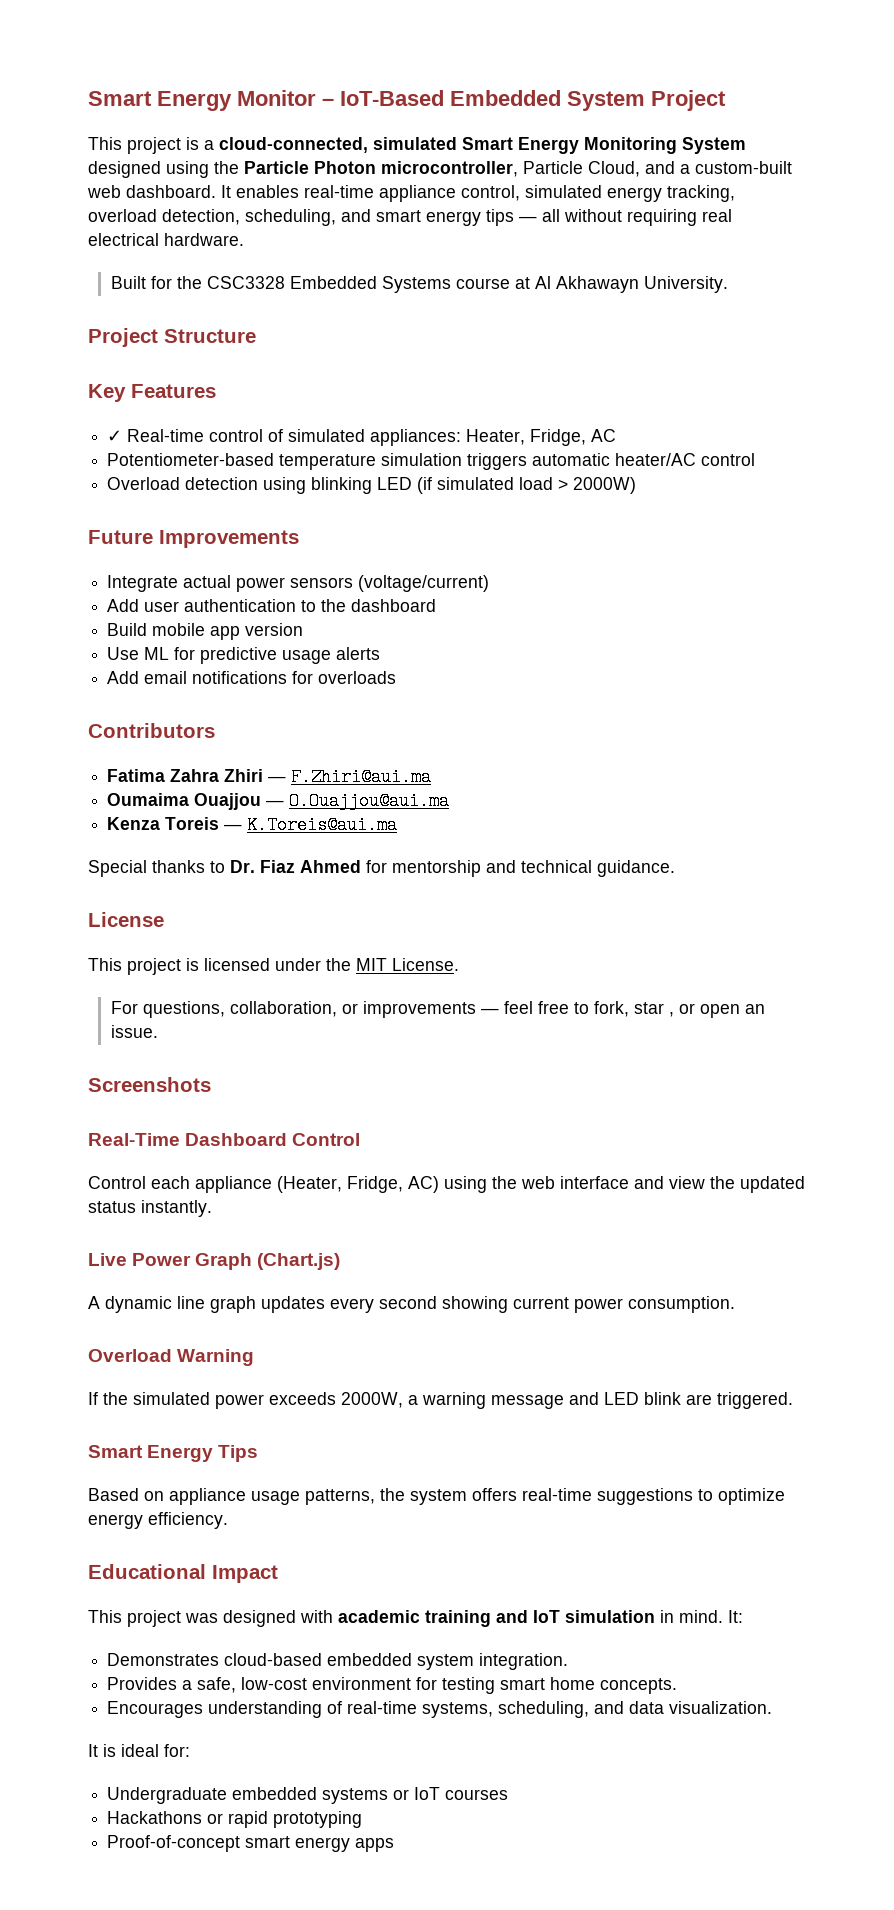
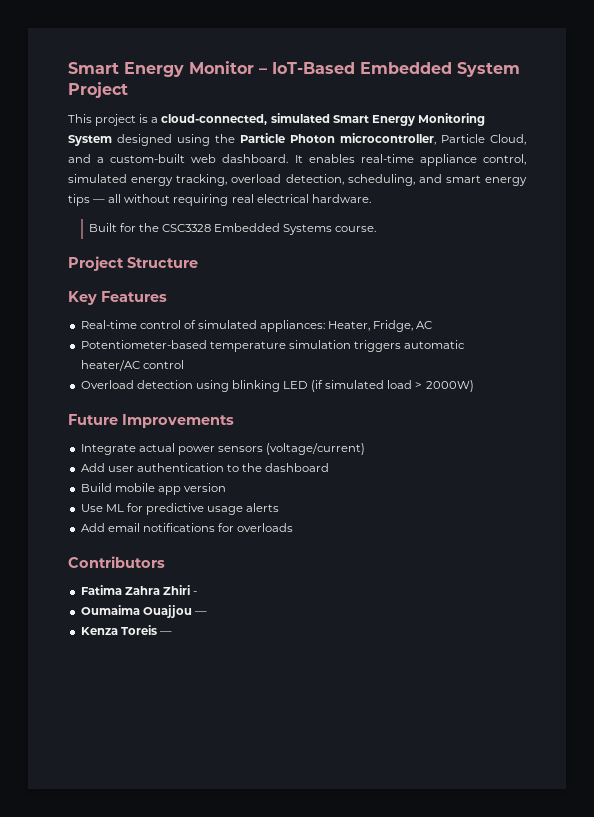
[455,276,728,293] course at Al Akhawayn University. -> [335,226,377,232] course.
[107,430,123,442] ✓ -> (167, 296) none
[268,768,432,786] — F.Zhiri@aui.ma -> [192,591,197,595] -
[289,792,450,810] O.Ouajjou@aui.ma -> (207, 613) none
[247,816,398,834] [88,860,675,877] [88,912,164,927] [88,958,459,975] [110,1001,765,1018] [110,1025,158,1038] [88,1077,211,1092] [88,1133,361,1146] [88,1176,805,1193] [88,1200,212,1217] [88,1253,341,1270] [88,1296,735,1313] [88,1349,255,1366] [88,1392,793,1409] [88,1445,259,1462] [88,1488,785,1505] [88,1512,228,1529] [88,1564,278,1583] [88,1610,743,1627] [107,1653,569,1670] [107,1677,678,1694] [107,1701,773,1718] [88,1744,190,1757] [107,1787,509,1804] [107,1811,363,1828] [107,1835,395,1852] K.Toreis@aui.ma // Special thanks to Dr. Fiaz Ahmed for mentorship and technical guidance. // License // This project is licensed under the MIT License. // For questions, collaboration, or improvements — feel free to fork, star , or open an issue. // Screenshots // Real-Time Dashboard Control // Control each appliance (Heater, Fridge, AC) using the web interface and view the updated status instantly. // Live Power Graph (Chart.js) // A dynamic line graph updates every second showing current power consumption. // Overload Warning // If the simulated power exceeds 2000W, a warning message and LED blink are triggered. // Smart Energy Tips // Based on appliance usage patterns, the system offers real-time suggestions to optimize energy efficiency. // Educational Impact // This project was designed with academic training and IoT simulation in mind. It: // Demonstrates cloud-based embedded system integration. // Provides a safe, low-cost environment for testing smart home concepts. // Encourages understanding of real-time systems, scheduling, and data visualization. // It is ideal for: // Undergraduate embedded systems or IoT courses // Hackathons or rapid prototyping // Proof-of-concept smart energy apps -> (172, 633) none

